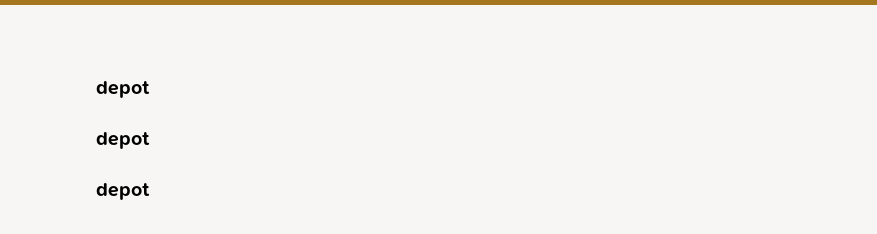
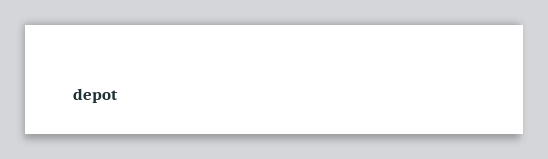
[96,81,150,98] [96,132,150,149] [96,183,150,200] depot // depot // depot -> [73,88,118,103] depot

